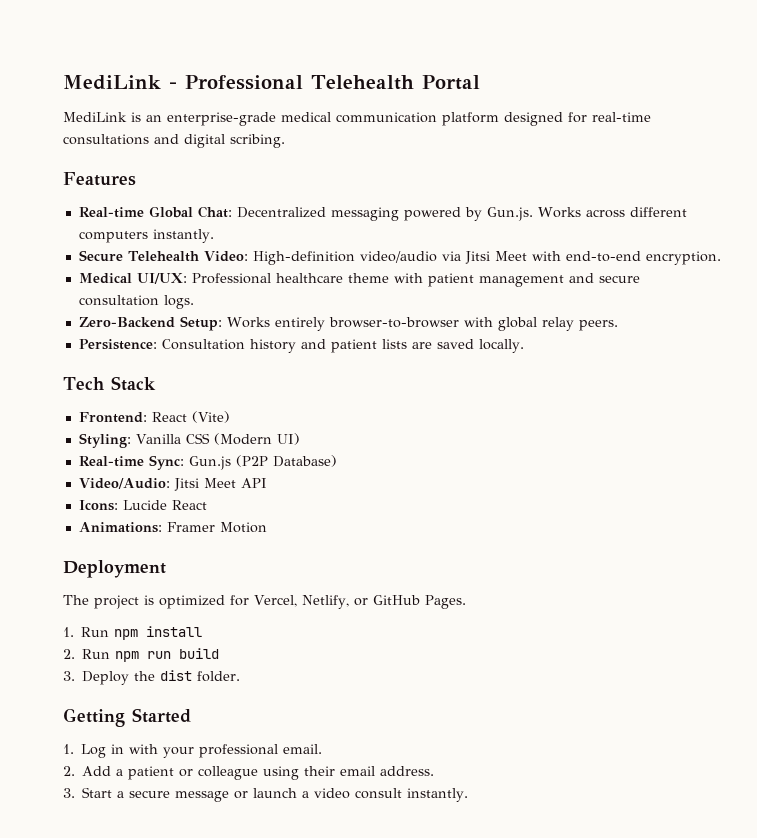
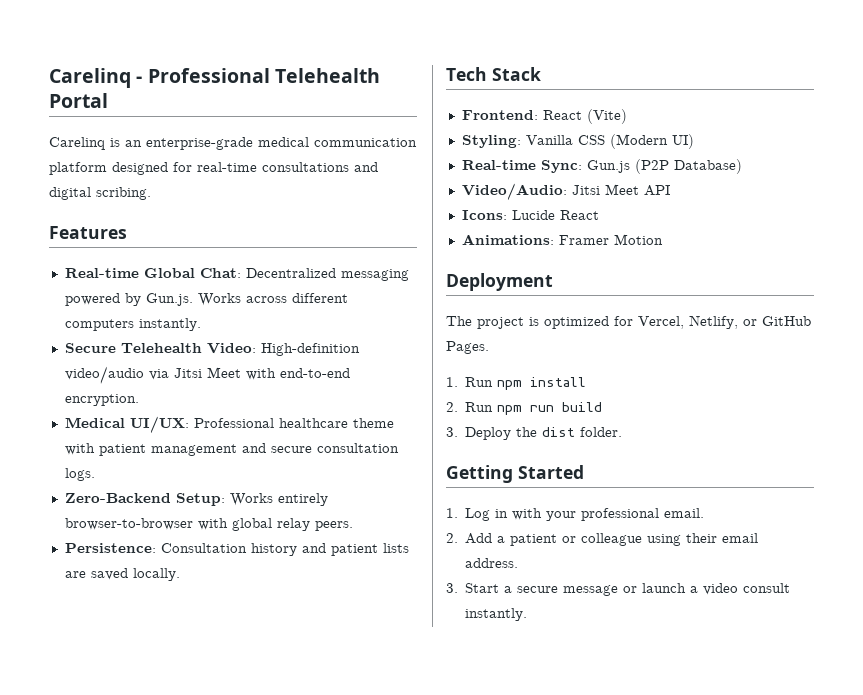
[63,75,161,90] MediLink -> [49,68,131,88] Carelinq
[63,112,127,122] MediLink -> [49,137,105,150] Carelinq

